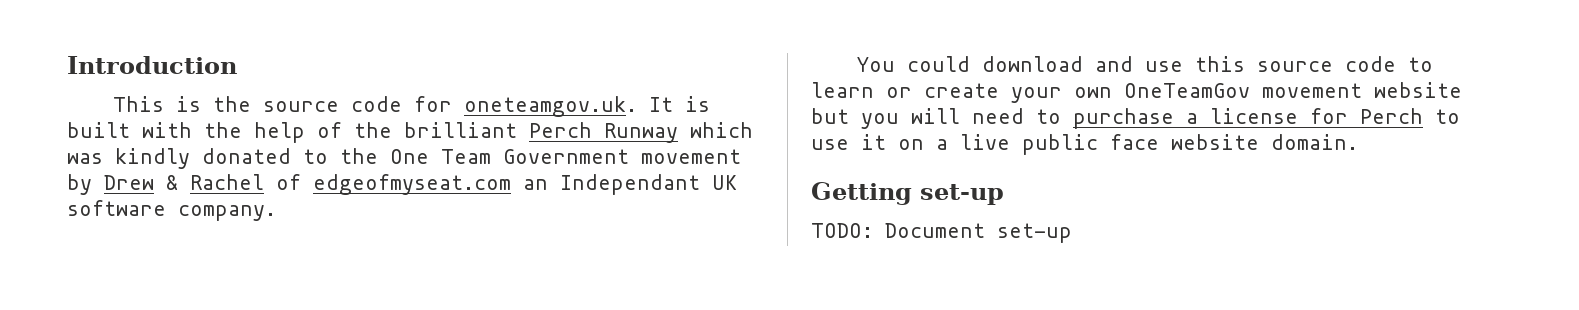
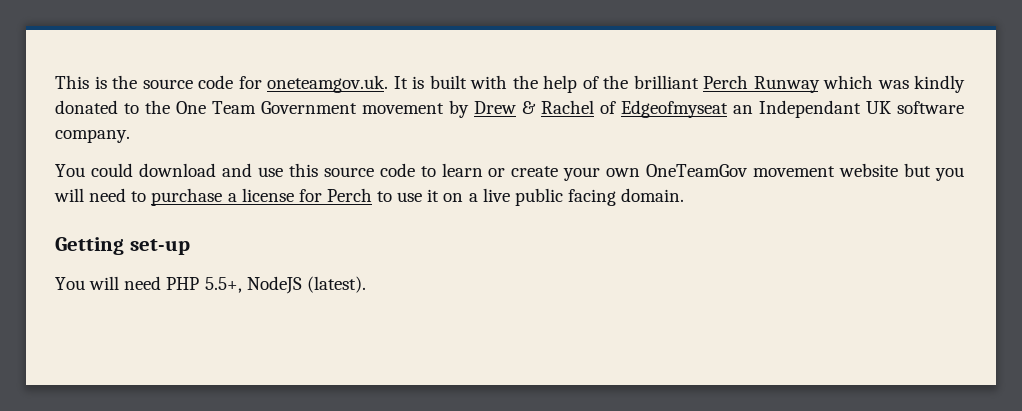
[67,56,237,74] Introduction // -> (55, 82) none
[313,174,511,195] edgeofmyseat.com -> [621,100,728,118] Edgeofmyseat
[1110,134,1259,150] face website -> [567,189,616,206] facing
[811,223,1072,243] TODO: Document set-up -> [55,276,366,294] You will need PHP 5.5+, NodeJS (latest).

